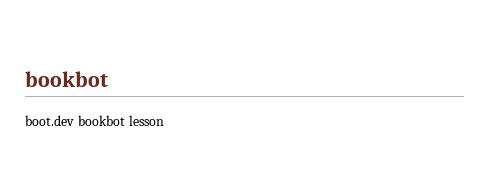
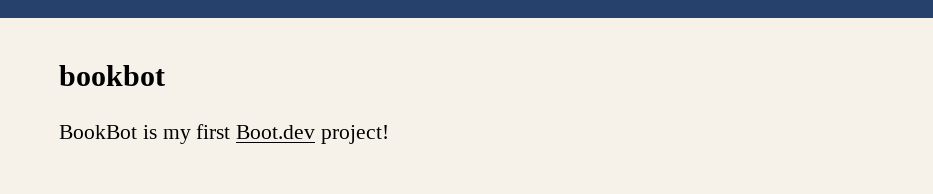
[25,115,164,126] boot.dev bookbot lesson -> [59,124,390,144] BookBot is my first Boot.dev project!

